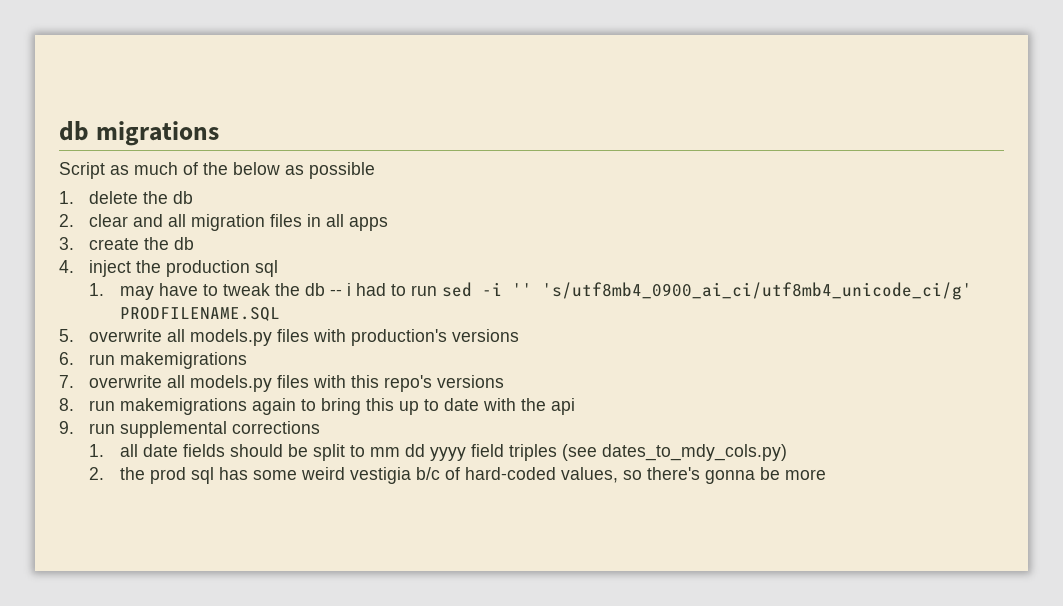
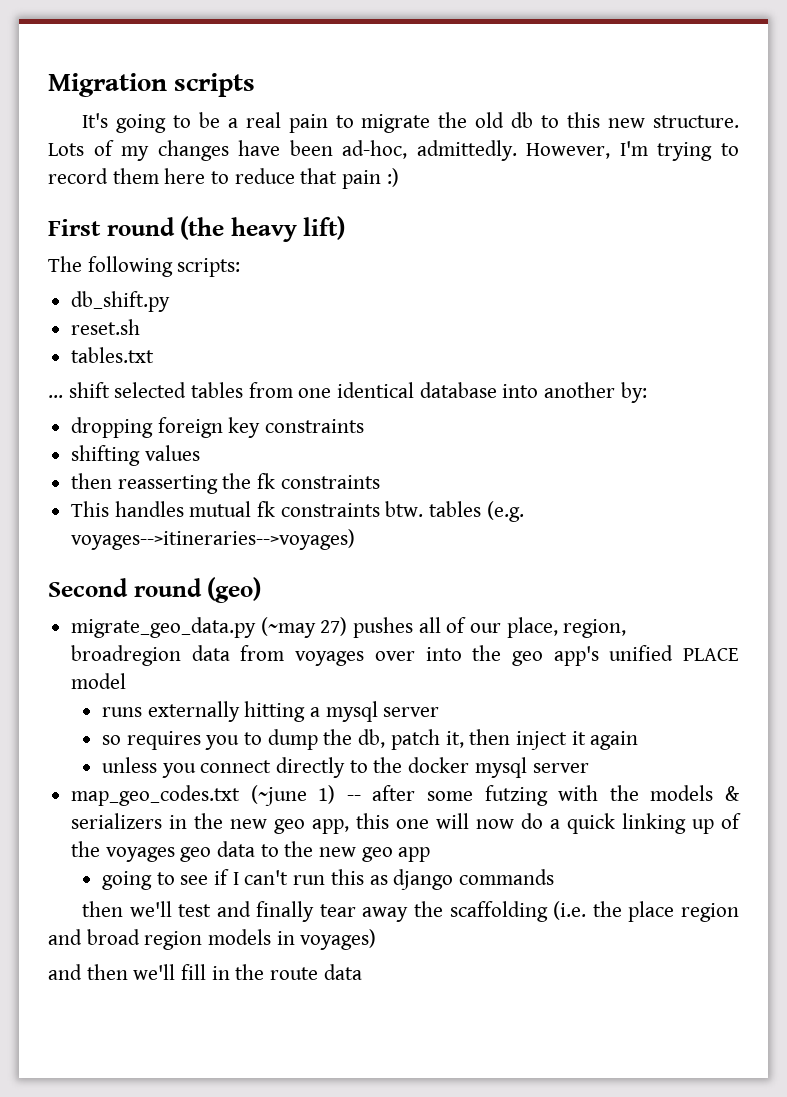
[59,121,219,146] [59,162,375,179] [59,191,194,204] [59,214,389,231] [59,237,195,250] [59,260,279,277] [89,282,972,300] [119,307,280,321] [59,329,520,346] [59,352,248,369] [59,375,505,392] [59,398,576,415] [59,421,321,438] [89,444,787,461] [89,467,826,484] db migrations // Script as much of the below as possible // 1. delete the db // 2. clear and all migration files in all apps // 3. create the db // 4. inject the production sql // 1. may have to tweak the db -- i had to run sed -i '' 's/utf8mb4_0900_ai_ci/utf8mb4_unicode_ci/g' PRODFILENAME.SQL // 5. overwrite all models.py files with production's versions // 6. run makemigrations // 7. overwrite all models.py files with this repo's versions // 8. run makemigrations again to bring this up to date with the api // 9. run supplemental corrections // 1. all date fields should be split to mm dd yyyy field triples (see dates_to_mdy_cols.py) // 2. the prod sql has some weird vestigia b/c of hard-coded values, so there's gonna be more -> [48,73,256,97] [81,112,739,133] [48,140,739,161] [48,168,399,189] [48,216,346,242] [48,256,241,277] [71,291,171,312] [71,319,141,335] [71,347,155,363] [48,382,647,403] [71,417,365,438] [71,445,200,466] [71,473,380,494] [71,501,524,522] [71,529,356,550] [48,577,262,603] [71,617,627,638] [71,645,739,666] [71,673,127,689] [102,701,440,722] [102,729,639,750] [102,757,589,778] [71,785,740,806] [71,813,741,834] [71,841,431,862] [102,869,554,890] [81,901,740,922] [48,929,377,950] [48,964,362,980] Migration scripts // It's going to be a real pain to migrate the old db to this new structure. Lots of my changes have been ad-hoc, admittedly. However, I'm trying to record them here to reduce that pain :) // First round (the heavy lift) // The following scripts: // db_shift.py // reset.sh // tables.txt // ... shift selected tables from one identical database into another by: // dropping foreign key constraints // shifting values // then reasserting the fk constraints // This handles mutual fk constraints btw. tables (e.g. voyages-->itineraries-->voyages) // Second round (geo) // migrate_geo_data.py (~may 27) pushes all of our place, region, broadregion data from voyages over into the geo app's unified PLACE model // runs externally hitting a mysql server // so requires you to dump the db, patch it, then inject it again // unless you connect directly to the docker mysql server // map_geo_codes.txt (~june 1) -- after some futzing with the models & serializers in the new geo app, this one will now do a quick linking up of the voyages geo data to the new geo app // going to see if I can't run this as django commands // then we'll test and finally tear away the scaffolding (i.e. the place region and broad region models in voyages) // and then we'll fill in the route data

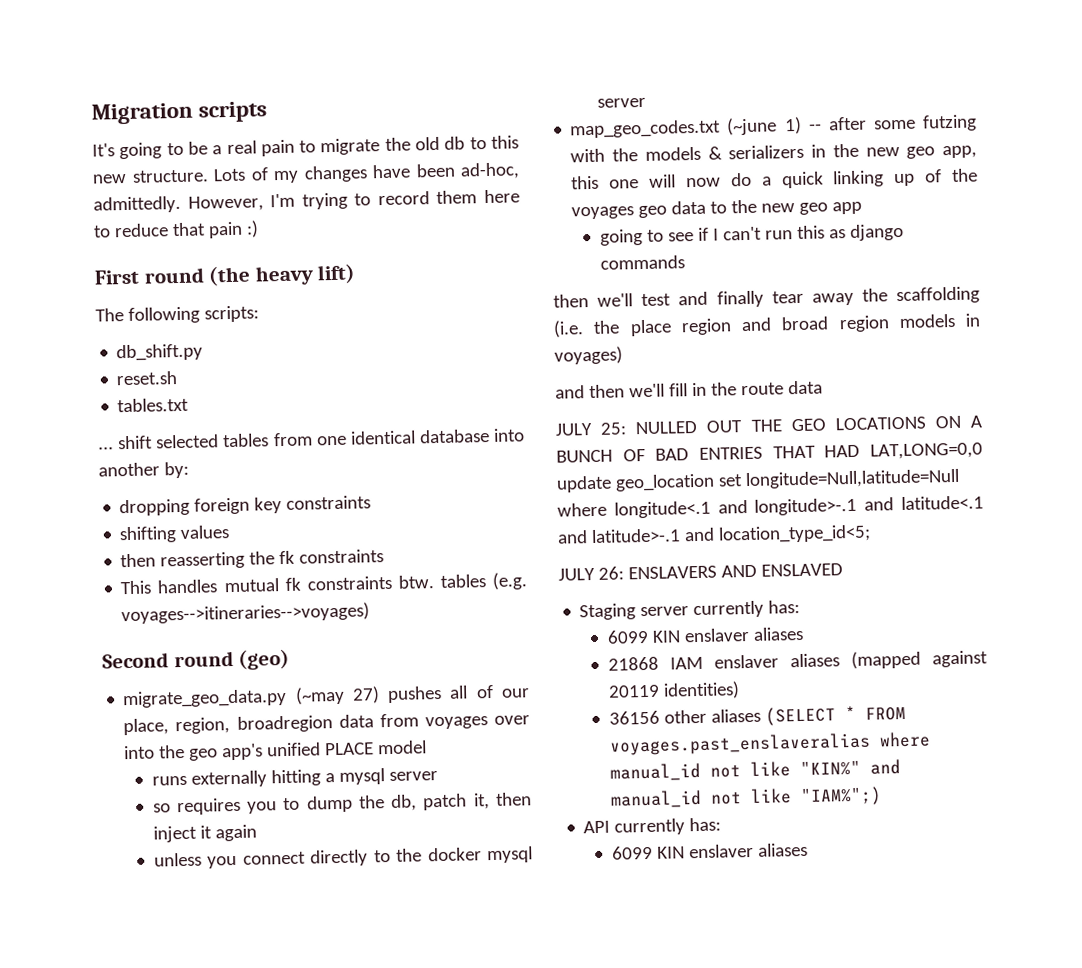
(362, 972) none -> [555,415,982,436] [556,442,983,463] [556,468,960,493] [557,495,984,519] [557,524,871,544] [558,563,843,581] [579,599,801,621] [606,626,804,644] [607,650,988,671] [607,681,740,700] [608,705,906,726] [608,731,931,756] [609,759,901,782] [609,786,882,809] [583,817,722,836] [611,842,808,860] // JULY 25: NULLED OUT THE GEO LOCATIONS ON A BUNCH OF BAD ENTRIES THAT HAD LAT,LONG=0,0 update geo_location set longitude=Null,latitude=Null where longitude<.1 and longitude>-.1 and latitude<.1 and latitude>-.1 and location_type_id<5; // JULY 26: ENSLAVERS AND ENSLAVED // Staging server currently has: // 6099 KIN enslaver aliases // 21868 IAM enslaver aliases (mapped against 20119 identities) // 36156 other aliases (SELECT * FROM voyages.past_enslaveralias where manual_id not like "KIN%" and manual_id not like "IAM%";) // API currently has: // 6099 KIN enslaver aliases

